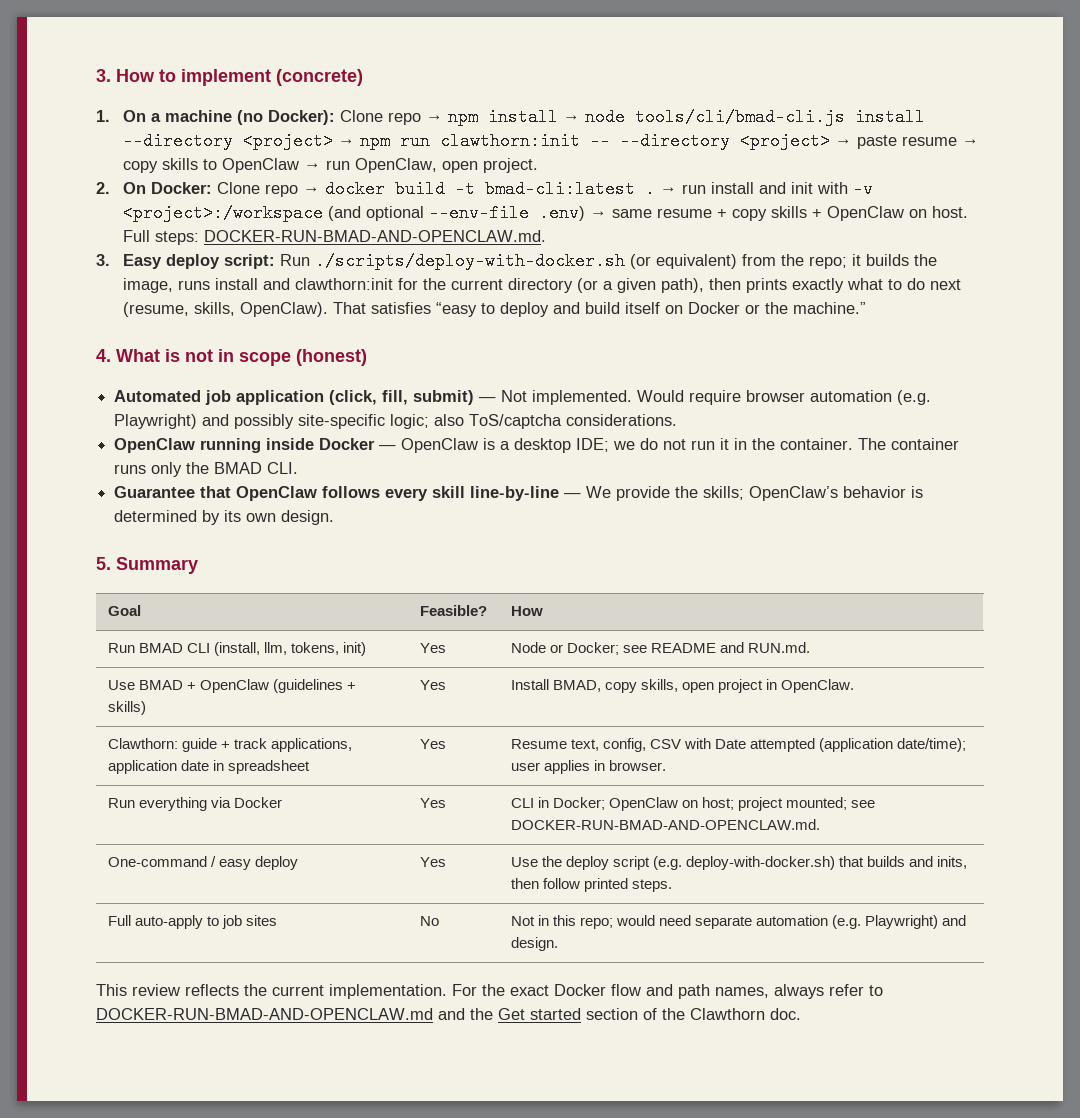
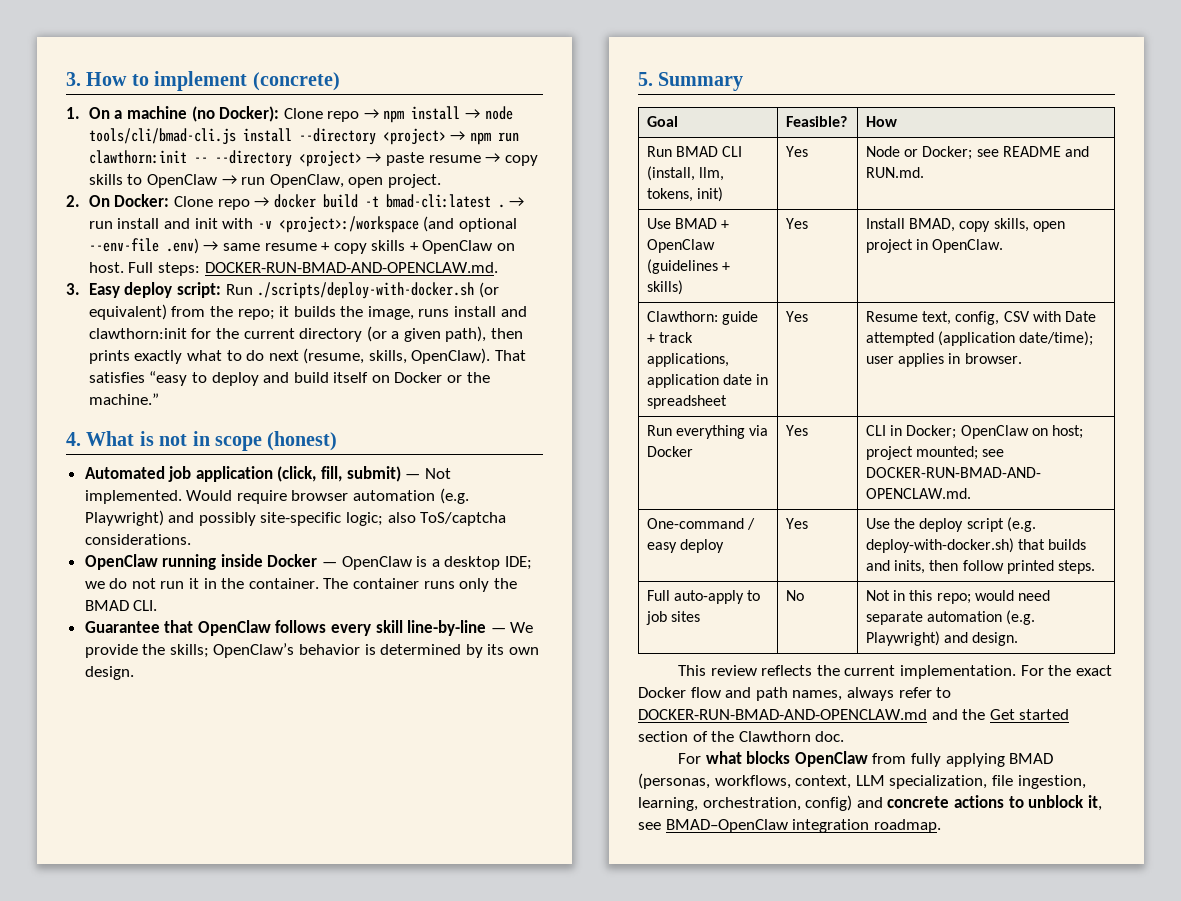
(801, 1014) none -> [678,751,1054,767] [638,773,1086,789] [638,795,1102,811] [638,819,941,833] // For what blocks OpenClaw from fully applying BMAD (personas, workflows, context, LLM specialization, file ingestion, learning, orchestration, config) and concrete actions to unblock it, see BMAD–OpenClaw integration roadmap.

